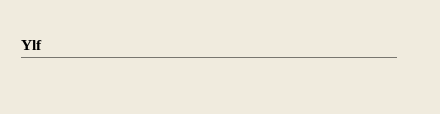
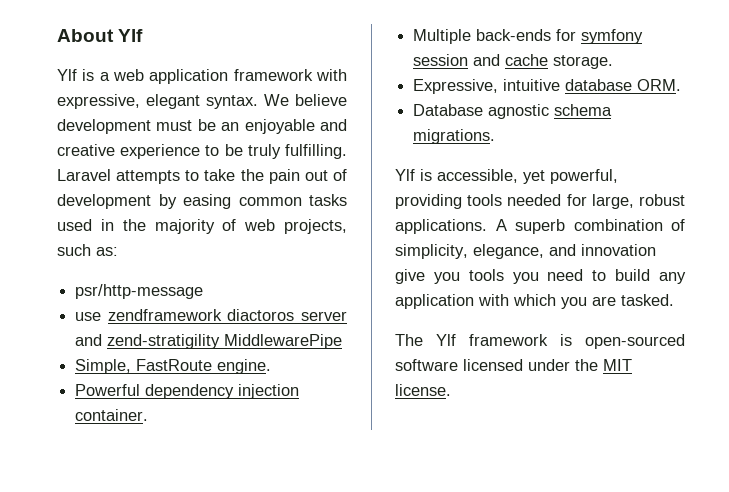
[21,40,42,50] Ylf -> [57,29,144,42] [57,69,347,84] [57,94,347,109] [57,119,347,134] [57,144,347,159] [57,169,347,184] [57,194,347,209] [57,219,347,234] [57,244,118,256] [75,284,204,299] [75,309,347,321] [75,334,343,349] [75,359,272,374] [75,384,300,399] [75,409,149,421] [413,29,644,44] [413,54,614,69] [413,79,682,94] [413,104,613,119] [413,129,496,144] [395,169,618,184] [395,194,685,209] [395,219,685,234] [395,244,656,259] [395,269,686,284] [395,294,674,309] [395,334,685,349] [395,359,632,371] [395,384,451,396] About Ylf // Ylf is a web application framework with expressive, elegant syntax. We believe development must be an enjoyable and creative experience to be truly fulfilling. Laravel attempts to take the pain out of development by easing common tasks used in the majority of web projects, such as: // psr/http-message // use zendframework diactoros server and zend-stratigility MiddlewarePipe // Simple, FastRoute engine. // Powerful dependency injection container. // Multiple back-ends for symfony session and cache storage. // Expressive, intuitive database ORM. // Database agnostic schema migrations. // Ylf is accessible, yet powerful, providing tools needed for large, robust applications. A superb combination of simplicity, elegance, and innovation give you tools you need to build any application with which you are tasked. // The Ylf framework is open-sourced software licensed under the MIT license.

